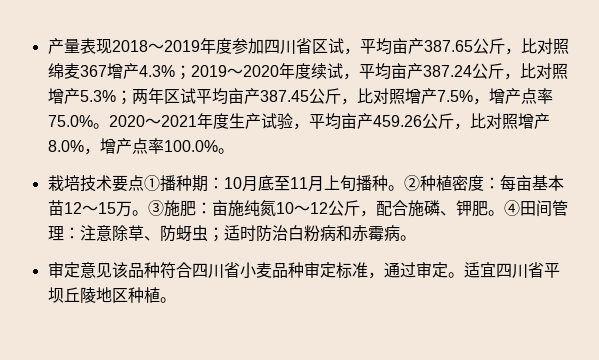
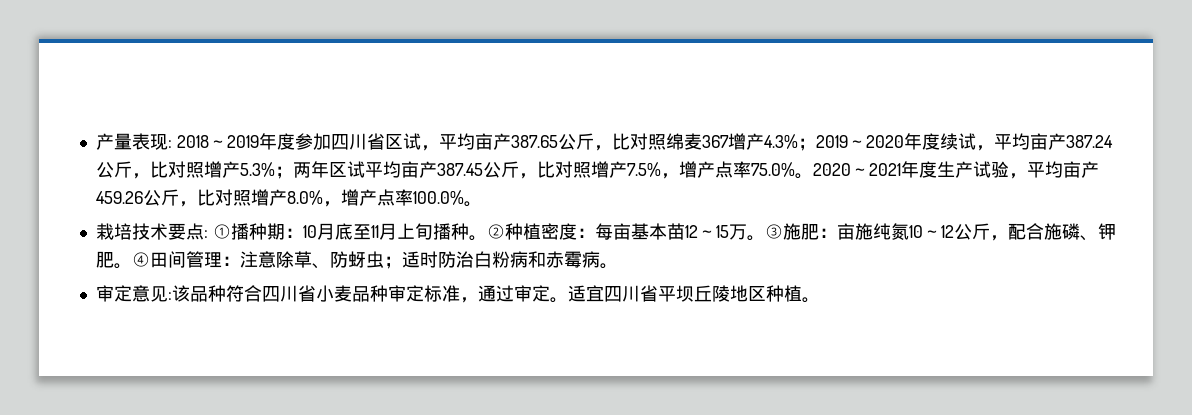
(112, 46) none -> [167,140,172,148] :
(144, 183) none -> [203,230,208,238] :
(112, 270) none -> [167,292,172,300] :

